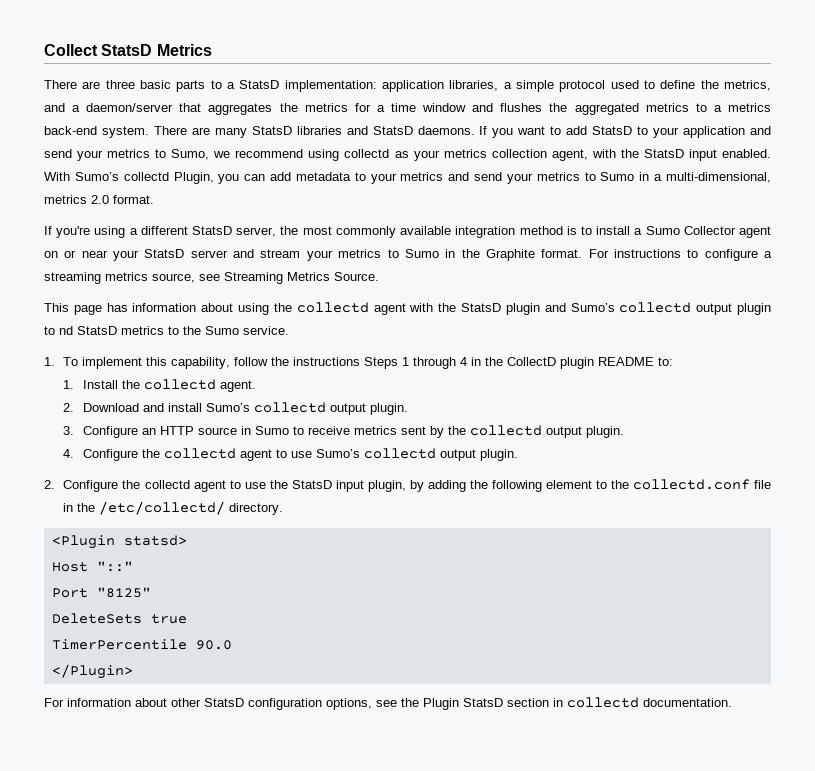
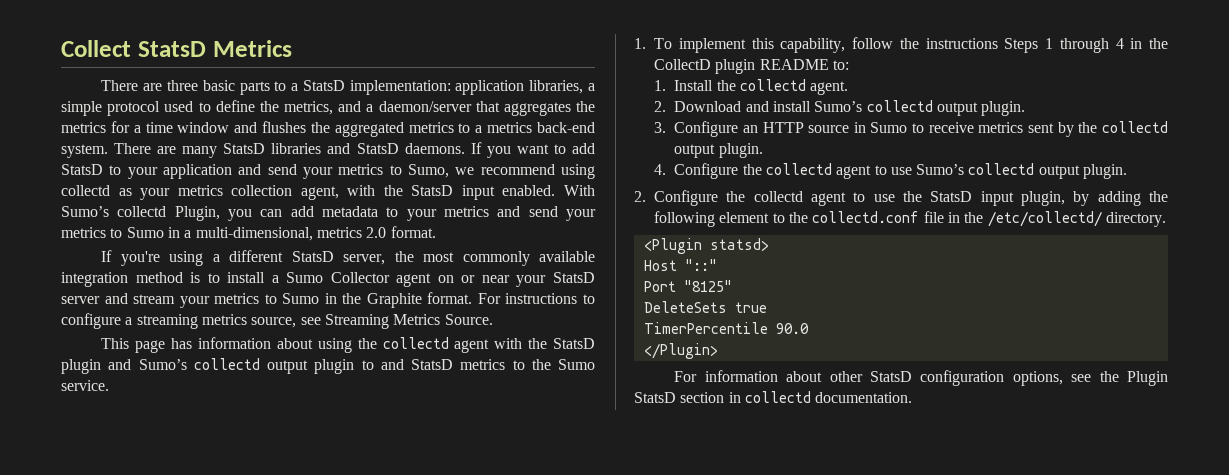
[59,326,73,335] nd -> [380,359,404,370] and

